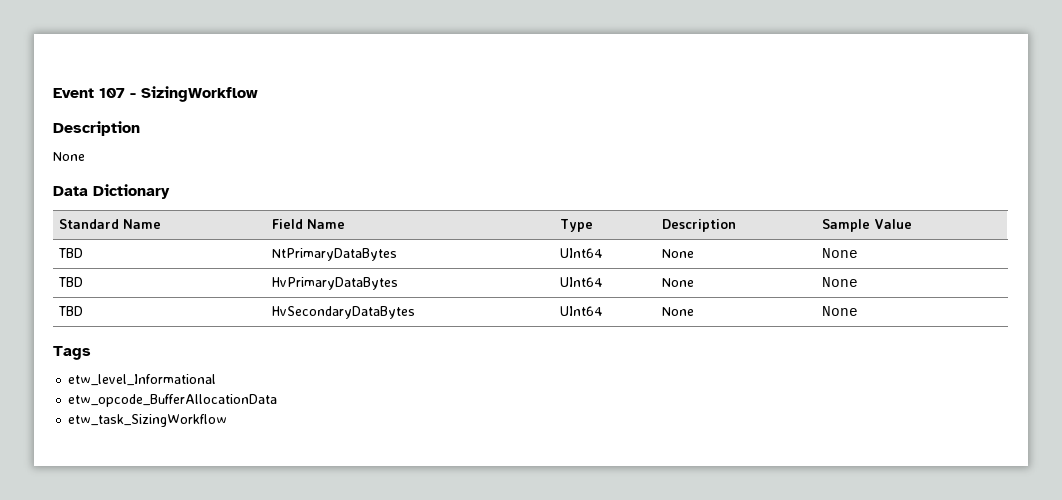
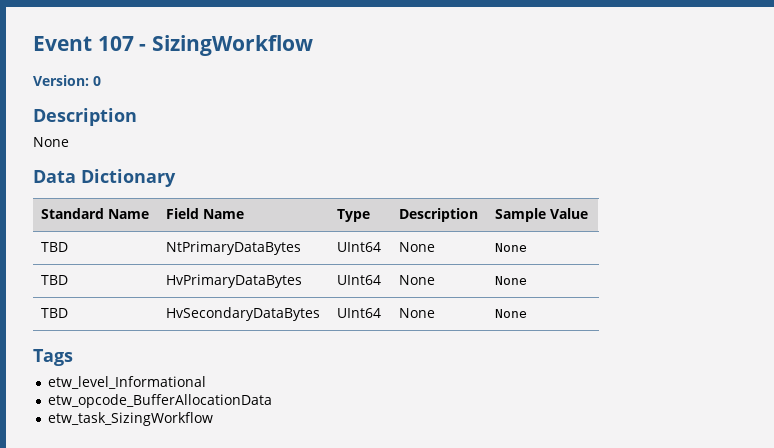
(258, 94) none -> [33,75,101,86] // Version: 0

